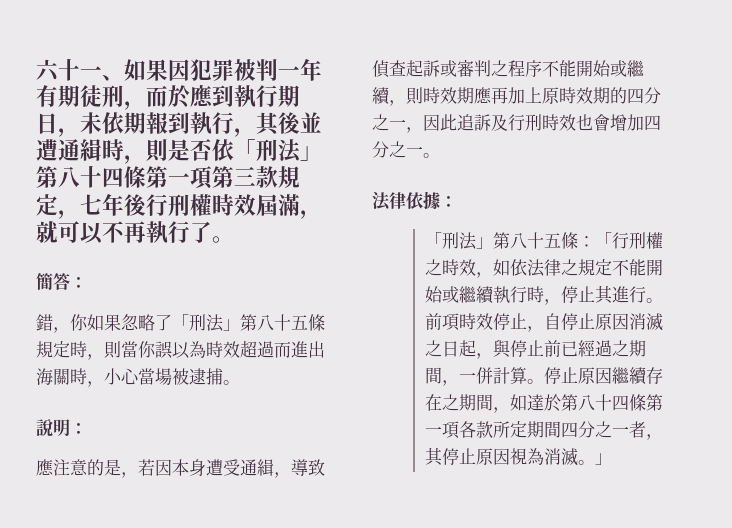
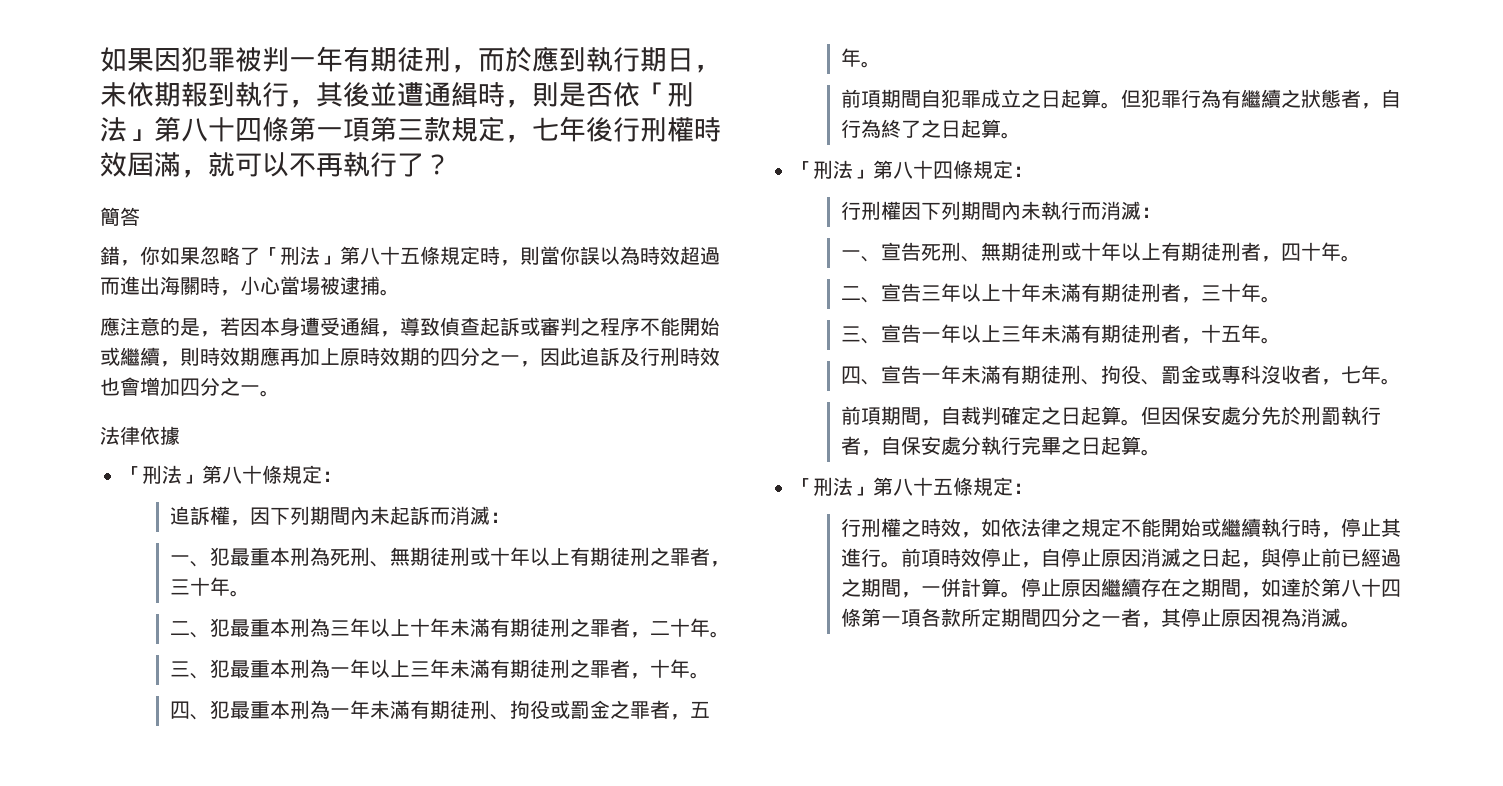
[36,59,124,82] 六十一、 -> (100, 59) none
[212,236,234,243] 。 -> [424,154,451,175] ？
[70,277,87,288] ： -> (140, 216) none
[36,418,87,437] // 說明： -> (400, 292) none
[440,196,457,207] [424,232,612,250] ： // 「刑法」第八十五條：「 -> [122,465,342,484] [170,506,511,526] [170,547,731,567] [170,577,251,597] [170,618,731,638] [170,659,711,679] [170,700,711,720] [841,48,882,68] [841,89,1402,109] [841,119,1022,139] [793,160,1033,179] [841,201,1162,220] [841,242,1362,262] [841,283,1282,303] [841,324,1282,344] [841,365,1402,385] [841,406,1382,426] [841,436,1162,456] [793,477,1033,496] // 「刑法」第八十條規定： // 追訴權，因下列期間內未起訴而消滅： // 一、犯最重本刑為死刑、無期徒刑或十年以上有期徒刑之罪者，三十年。 // 二、犯最重本刑為三年以上十年未滿有期徒刑之罪者，二十年。 // 三、犯最重本刑為一年以上三年未滿有期徒刑之罪者，十年。 // 四、犯最重本刑為一年未滿有期徒刑、拘役或罰金之罪者，五年。 // 前項期間自犯罪成立之日起算。但犯罪行為有繼續之狀態者，自行為終了之日起算。 // 「刑法」第八十四條規定： // 行刑權因下列期間內未執行而消滅： // 一、宣告死刑、無期徒刑或十年以上有期徒刑者，四十年。 // 二、宣告三年以上十年未滿有期徒刑者，三十年。 // 三、宣告一年以上三年未滿有期徒刑者，十五年。 // 四、宣告一年未滿有期徒刑、拘役、罰金或專科沒收者，七年。 // 前項期間，自裁判確定之日起算。但因保安處分先於刑罰執行者，自保安處分執行完畢之日起算。 // 「刑法」第八十五條規定： //
[594,453,612,465] 」 -> (1362, 624) none

